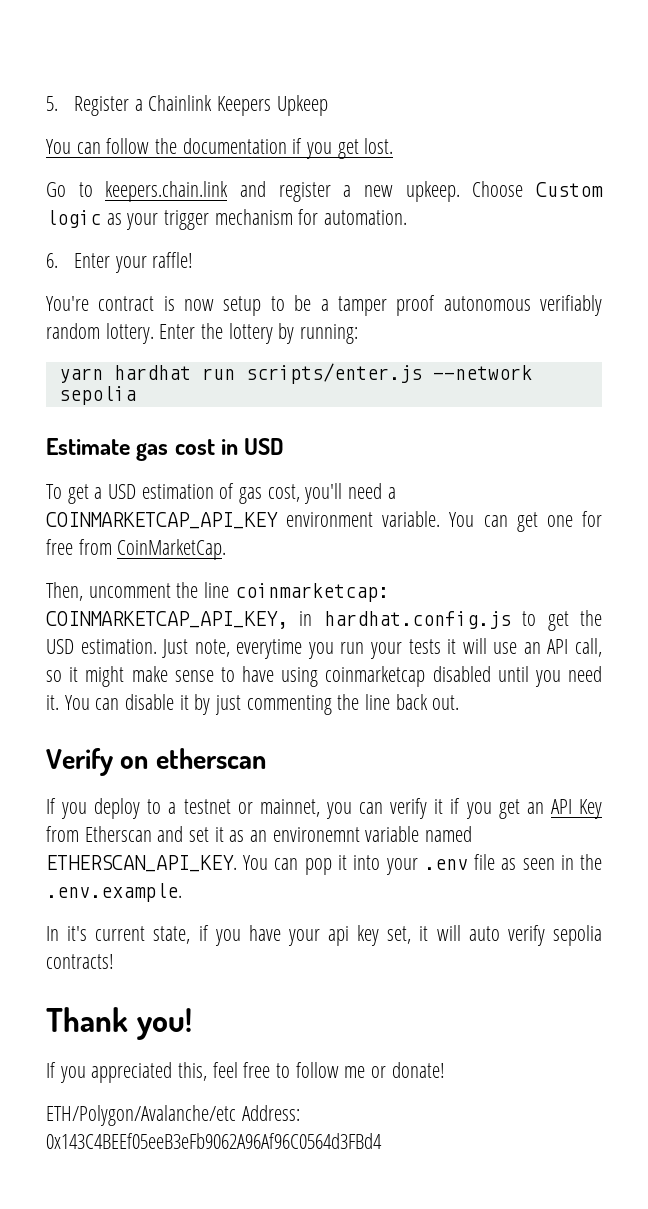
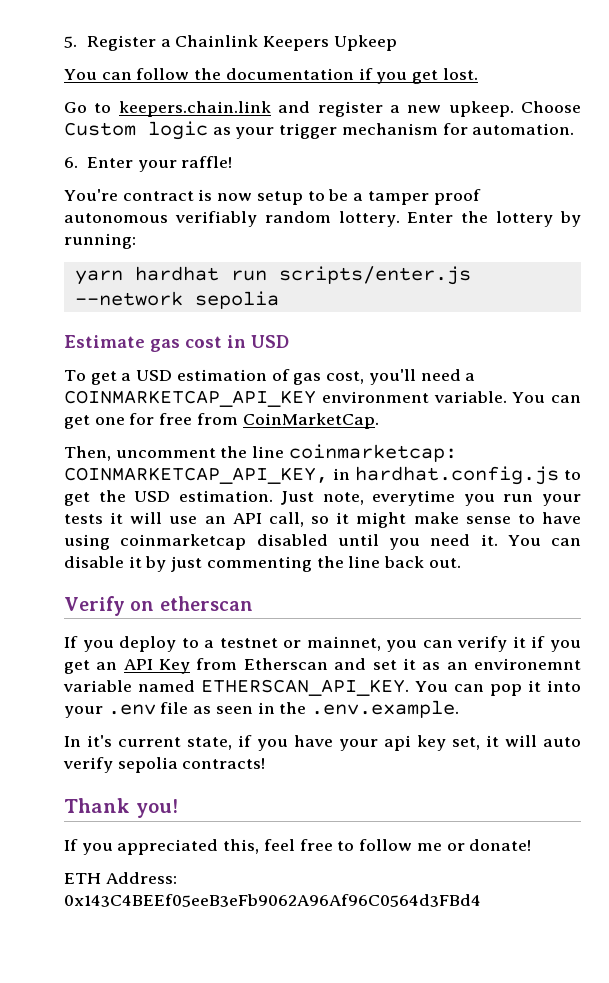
[46,1105,236,1126] ETH/Polygon/Avalanche/etc -> [64,873,101,884] ETH

